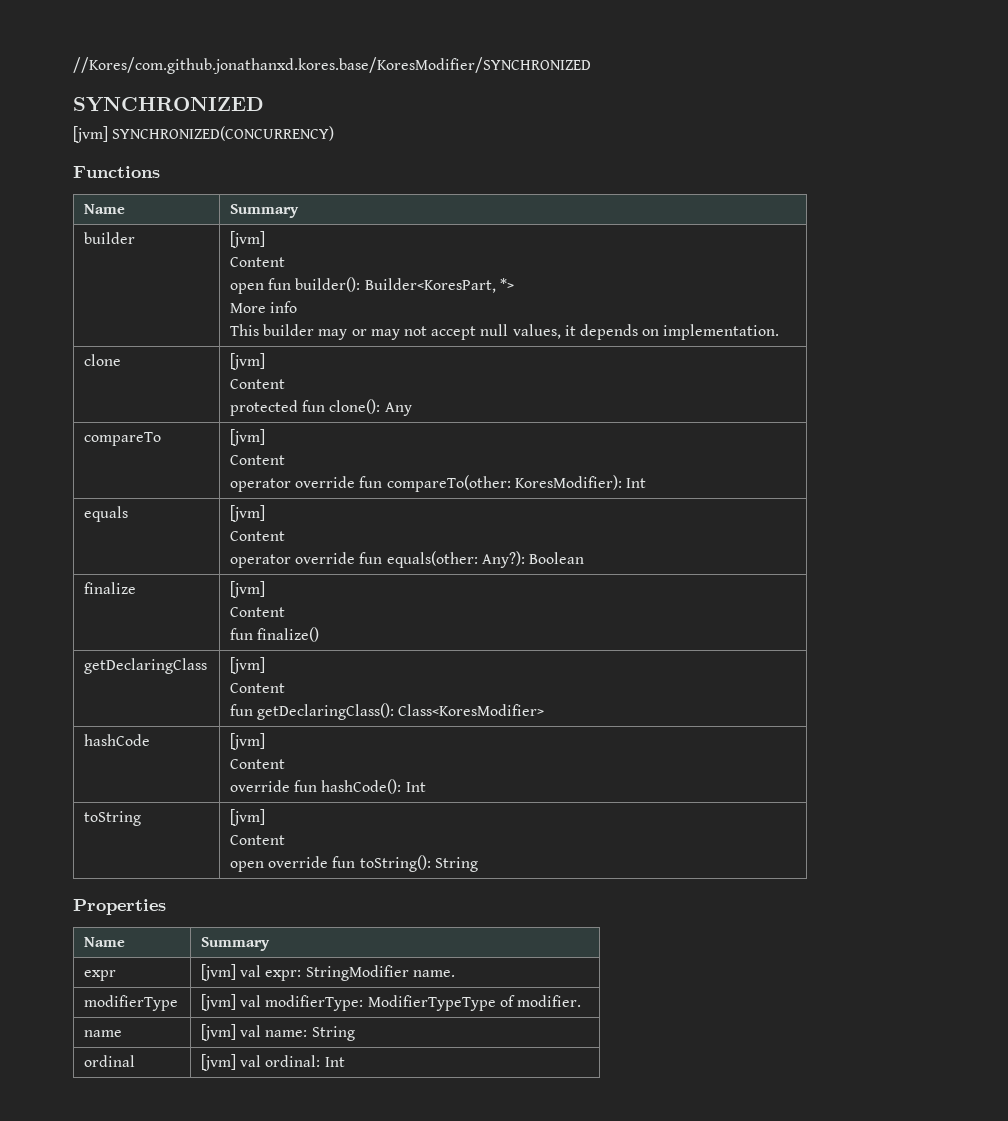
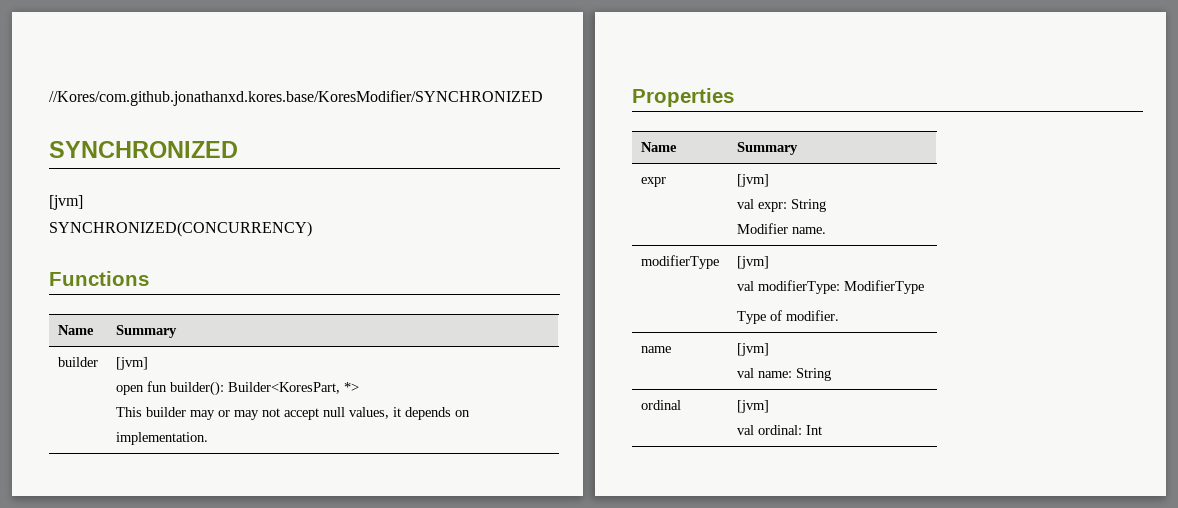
(108, 134) none -> (83, 202) //
[230,257,286,267] // Content -> (148, 363) none
[230,301,298,313] // More info -> (359, 387) none
[84,354,122,366] [230,353,266,370] [230,379,286,389] [230,399,412,416] [84,432,162,446] [230,429,266,446] [230,455,286,465] [230,475,646,492] [84,506,129,522] [230,505,266,522] [230,531,286,541] [230,551,584,568] [84,582,137,594] [230,581,266,598] [230,607,286,617] [230,627,320,642] [84,658,208,674] [230,657,266,674] [230,683,286,693] [230,703,545,720] [84,734,151,746] [230,733,266,750] [230,759,286,769] [230,779,426,794] [84,811,142,826] [230,809,266,826] [230,835,286,845] [230,855,478,872] // clone | [jvm] // Content // protected fun clone(): Any // compareTo | [jvm] // Content // operator override fun compareTo(other: KoresModifier): Int // equals | [jvm] // Content // operator override fun equals(other: Any?): Boolean // finalize | [jvm] // Content // fun finalize() // getDeclaringClass | [jvm] // Content // fun getDeclaringClass(): Class<KoresModifier> // hashCode | [jvm] // Content // override fun hashCode(): Int // toString | [jvm] // Content // open override fun toString(): String -> (208, 438) none
(237, 972) none -> (769, 180) //
[305,965,409,981] StringModifier -> [790,199,826,212] [736,223,788,234] String // Modifier
(237, 1002) none -> (769, 262) //
[367,995,496,1011] ModifierTypeType -> [843,280,924,294] [736,311,766,324] ModifierType // Type
(237, 1032) none -> (769, 349) //
(237, 1062) none -> (769, 406) //

